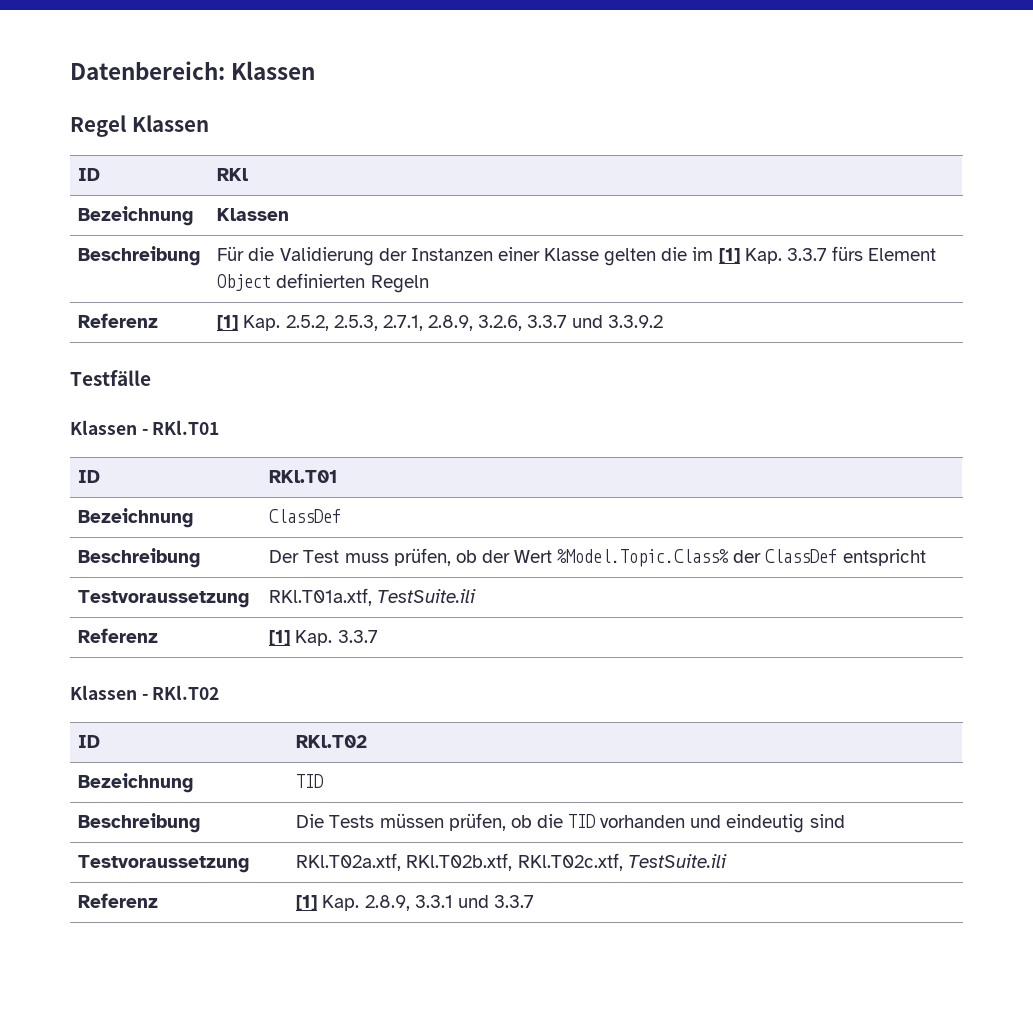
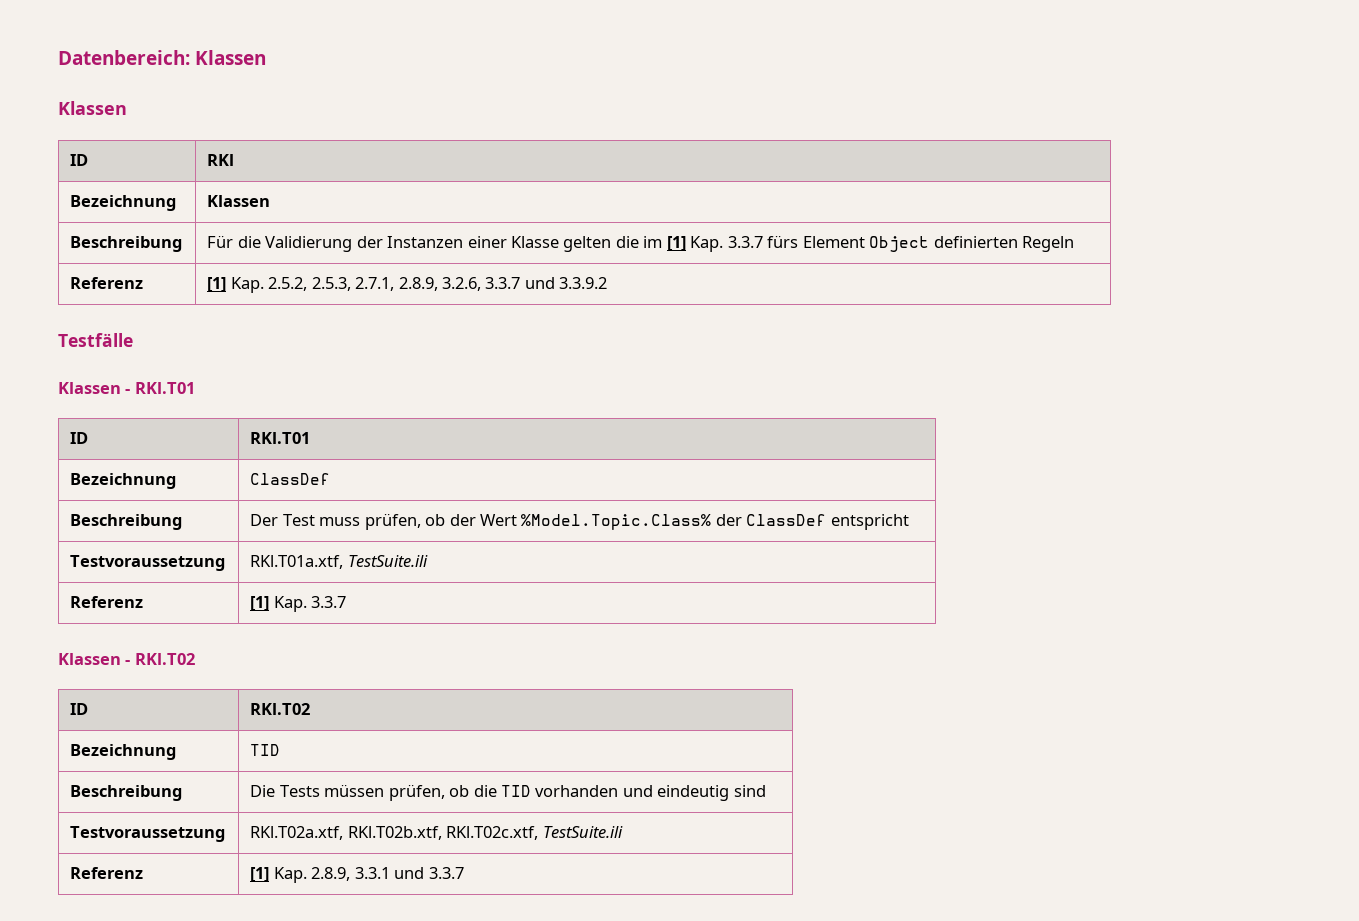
[70,115,126,137] Regel -> (267, 57) none

